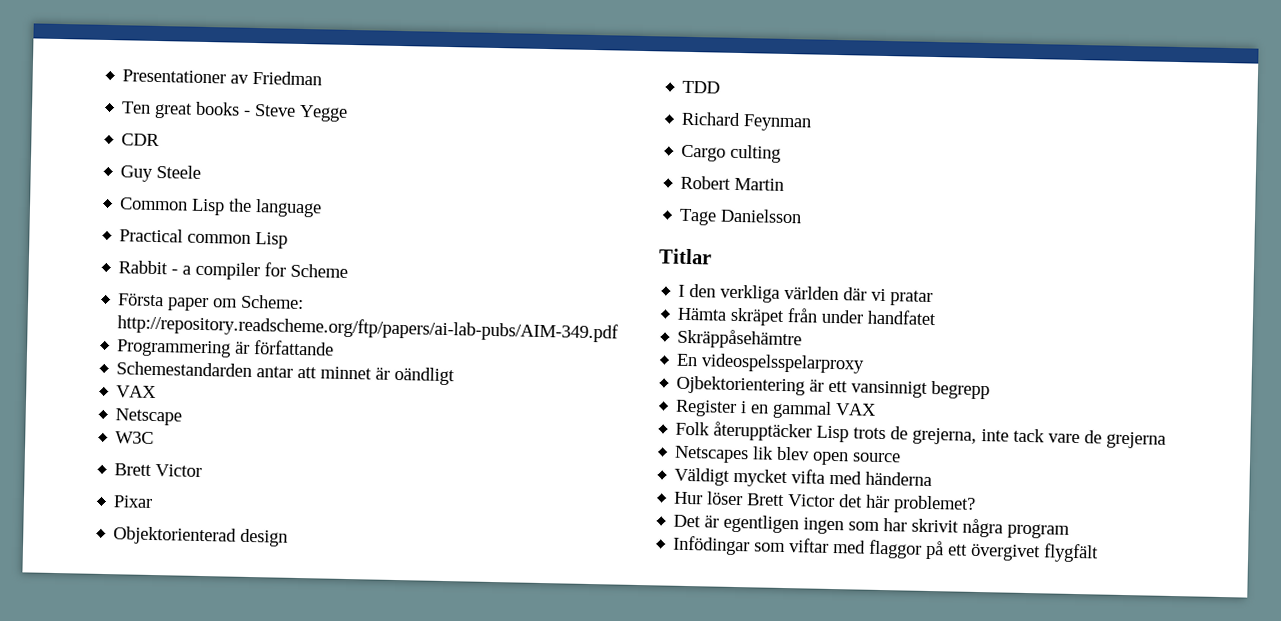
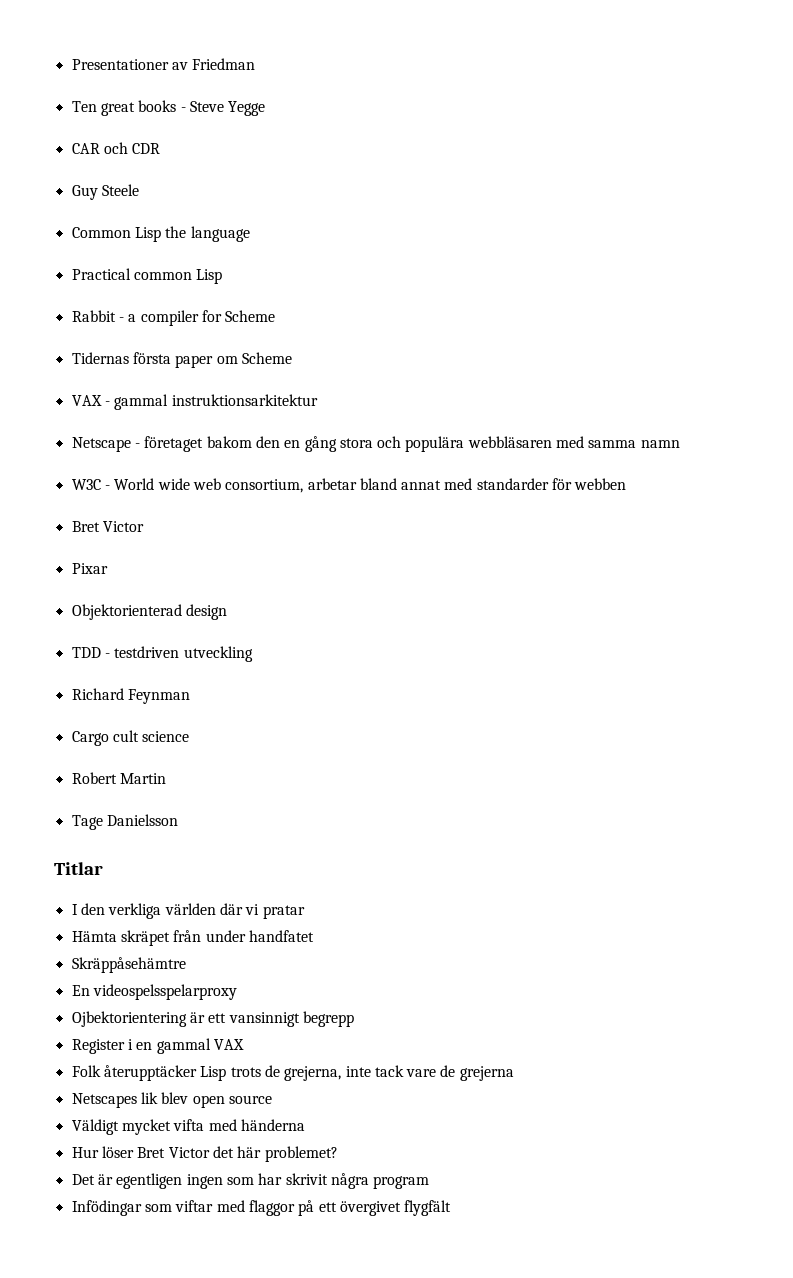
(349, 113) none -> [71,142,128,154] CAR och
[117,293,305,312] [117,314,620,343] [116,339,335,358] [116,361,456,386] [116,385,158,399] [115,408,183,426] [115,431,155,445] [114,463,153,476] Första paper om Scheme: http://repository.readscheme.org/ftp/papers/ai-lab-pubs/AIM-349.pdf // Programmering är författande // Schemestandarden antar att minnet är oändligt // VAX // Netscape // W3C // Brett -> [71,352,292,368] [71,394,318,410] [71,436,680,452] [71,478,627,493] [71,521,100,532] Tidernas första paper om Scheme // VAX - gammal instruktionsarkitektur // Netscape - företaget bakom den en gång stora och populära webbläsaren med samma namn // W3C - World wide web consortium, arbetar bland annat med standarder för webben // Bret
(721, 87) none -> [104,646,253,662] - testdriven utveckling
[730,144,782,163] culting -> [112,730,190,742] cult science
[747,493,786,507] Brett -> [137,1147,166,1158] Bret

